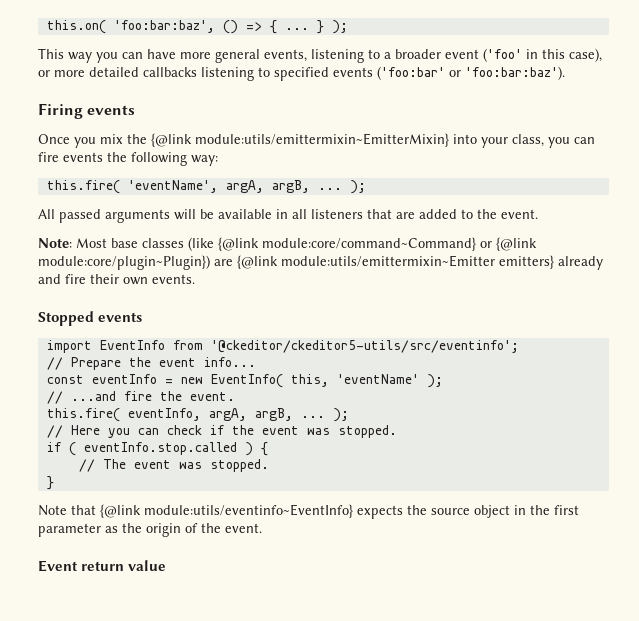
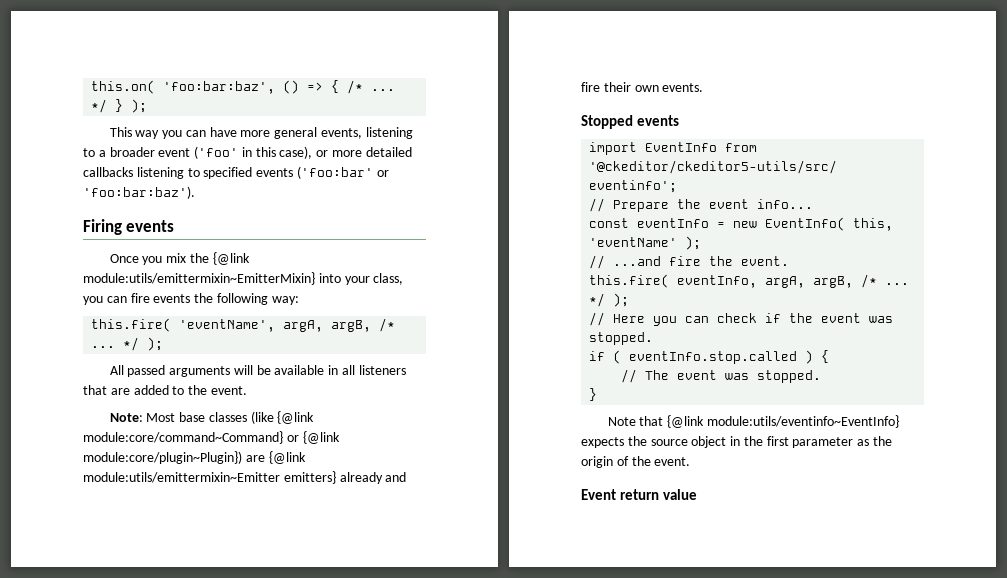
[284,28,309,30] ... -> [347,80,396,94] [91,99,108,113] /* ... */
[317,188,342,190] ... -> [379,318,396,332] [91,337,140,351] /* ... */
[300,416,325,418] ... -> [861,274,910,288] [589,293,606,307] /* ... */

